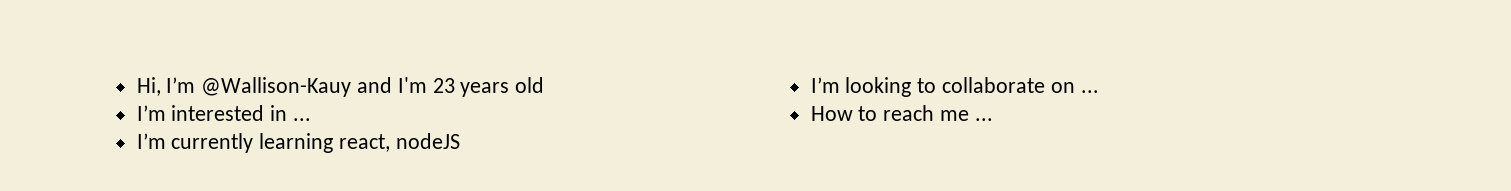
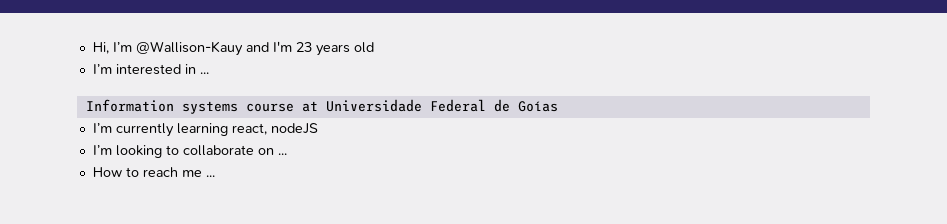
(312, 119) none -> [85,99,558,114] // Information systems course at Universidade Federal de Goías

